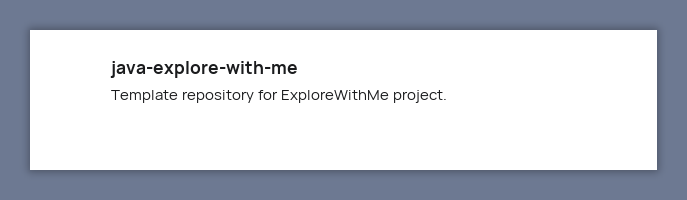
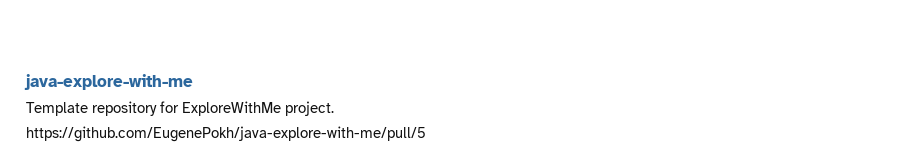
(448, 96) none -> [26,126,426,142] // https://github.com/EugenePokh/java-explore-with-me/pull/5

